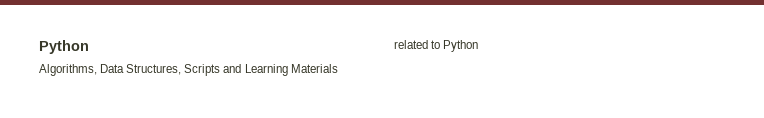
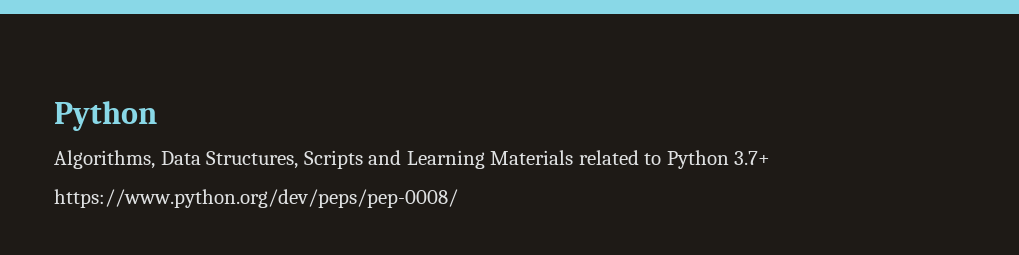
(479, 46) none -> [734,151,771,165] [54,189,458,208] 3.7+ // https://www.python.org/dev/peps/pep-0008/

